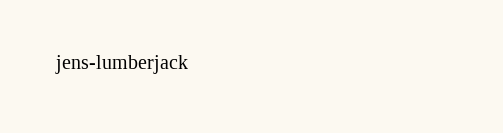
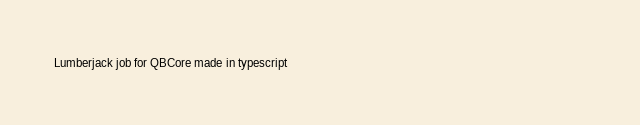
[55,55,188,74] jens-lumberjack -> [54,58,288,70] Lumberjack job for QBCore made in typescript

